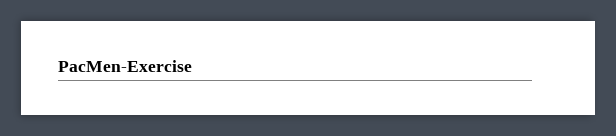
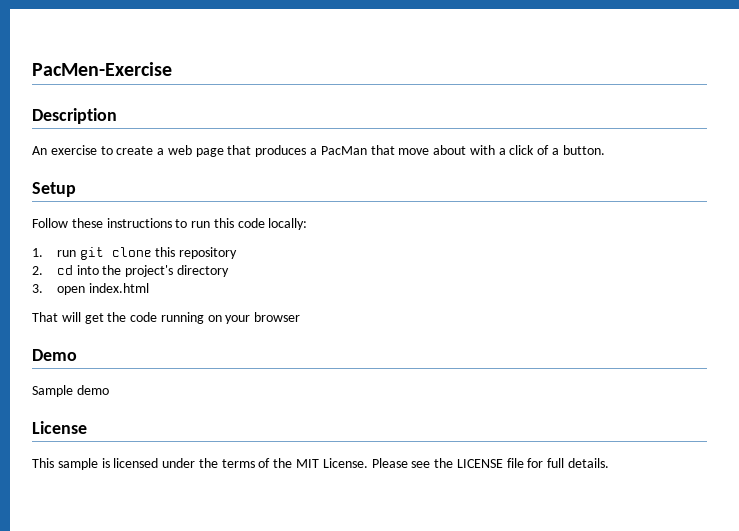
(192, 66) none -> [32,108,117,124] [32,145,605,157] [32,182,76,197] [32,218,308,230] [32,247,238,260] [32,265,229,277] [32,283,149,295] [32,312,301,324] [32,349,77,361] [32,385,109,397] [32,421,87,434] [32,458,610,470] // Description // An exercise to create a web page that produces a PacMan that move about with a click of a button. // Setup // Follow these instructions to run this code locally: // 1. run git clone this repository // 2. cd into the project's directory // 3. open index.html // That will get the code running on your browser // Demo // Sample demo // License // This sample is licensed under the terms of the MIT License. Please see the LICENSE file for full details.

